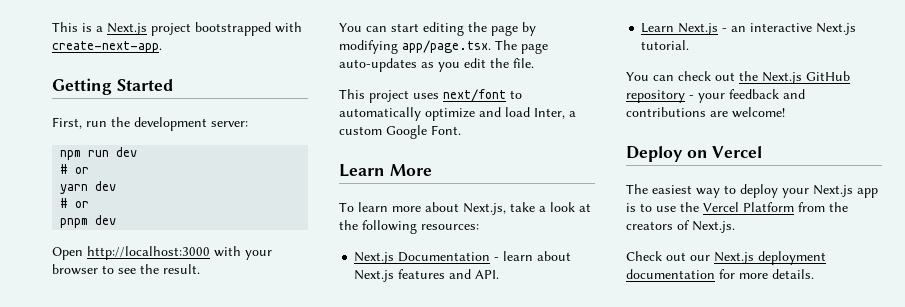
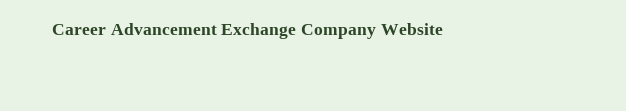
[52,22,302,36] [52,41,162,53] [52,78,173,95] [52,117,248,131] [60,147,138,160] [60,164,90,174] [60,181,117,194] [60,198,90,208] [60,215,117,228] [52,246,272,260] [52,264,200,275] [339,22,536,36] [339,40,548,54] [339,58,534,72] [339,89,522,103] [339,107,576,121] [339,125,461,139] [339,164,432,177] [339,202,591,215] [339,220,479,234] [354,251,572,264] [354,269,500,282] [641,23,857,35] [641,40,690,50] [626,71,850,84] [626,89,805,103] [626,107,785,118] [626,146,763,162] [626,184,878,198] [626,202,848,212] [626,220,735,233] [626,251,826,265] [626,269,814,279] This is a Next.js project bootstrapped with create-next-app. // Getting Started // First, run the development server: // npm run dev // # or // yarn dev // # or // pnpm dev // Open http://localhost:3000 with your browser to see the result. // You can start editing the page by modifying app/page.tsx. The page auto-updates as you edit the file. // This project uses next/font to automatically optimize and load Inter, a custom Google Font. // Learn More // To learn more about Next.js, take a look at the following resources: // Next.js Documentation - learn about Next.js features and API. // Learn Next.js - an interactive Next.js tutorial. // You can check out the Next.js GitHub repository - your feedback and contributions are welcome! // Deploy on Vercel // The easiest way to deploy your Next.js app is to use the Vercel Platform from the creators of Next.js. // Check out our Next.js deployment documentation for more details. -> [52,23,443,39] Career Advancement Exchange Company Website

